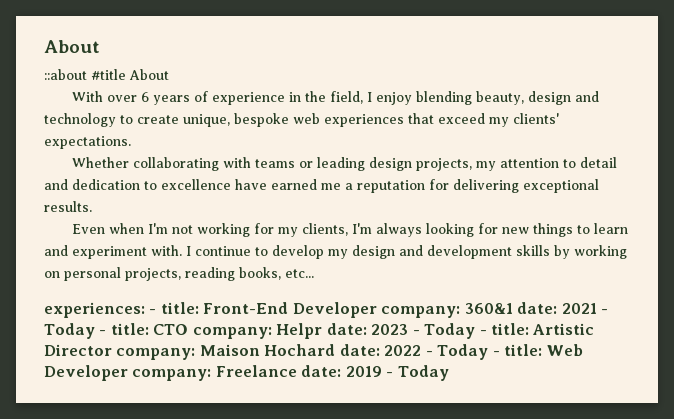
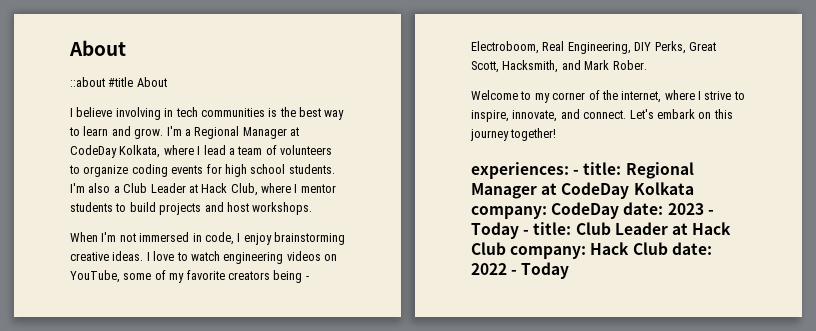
[71,91,599,105] [44,113,559,127] [44,136,131,149] [71,157,617,171] [44,179,599,193] [44,201,92,212] [71,223,628,237] [44,245,627,259] [44,267,314,281] [44,302,609,318] [44,323,323,339] With over 6 years of experience in the field, I enjoy blending beauty, design and technology to create unique, bespoke web experiences that exceed my clients' expectations. // Whether collaborating with teams or leading design projects, my attention to detail and dedication to excellence have earned me a reputation for delivering exceptional results. // Even when I'm not working for my clients, I'm always looking for new things to learn and experiment with. I continue to develop my design and development skills by working on personal projects, reading books, etc... // experiences: - title: Front-End Developer company: 360&1 date: 2021 - Today - title: CTO company: Helpr -> [70,107,345,120] [69,126,299,139] [70,145,332,158] [69,164,335,177] [70,183,336,196] [70,202,313,215] [70,232,345,245] [70,251,337,264] [70,270,309,283] [471,41,716,54] [471,60,647,73] [471,90,745,103] [471,109,733,122] [470,128,557,141] [471,162,694,179] [471,182,694,199] [471,202,620,219] I believe involving in tech communities is the best way to learn and grow. I'm a Regional Manager at CodeDay Kolkata, where I lead a team of volunteers to organize coding events for high school students. I'm also a Club Leader at Hack Club, where I mentor students to build projects and host workshops. // When I'm not immersed in code, I enjoy brainstorming creative ideas. I love to watch engineering videos on YouTube, some of my favorite creators being - Electroboom, Real Engineering, DIY Perks, Great Scott, Hacksmith, and Mark Rober. // Welcome to my corner of the internet, where I strive to inspire, innovate, and connect. Let's embark on this journey together! // experiences: - title: Regional Manager at CodeDay Kolkata company: CodeDay
[533,323,595,335] [44,344,583,360] [44,365,382,381] Artistic Director company: Maison Hochard date: 2022 - Today - title: Web Developer company: Freelance date: 2019 -> [575,222,732,235] [471,242,712,259] [471,263,507,275] Club Leader at Hack Club company: Hack Club date: 2022

